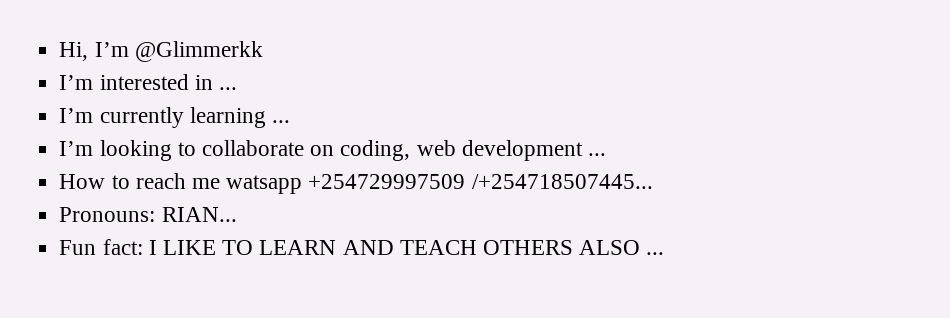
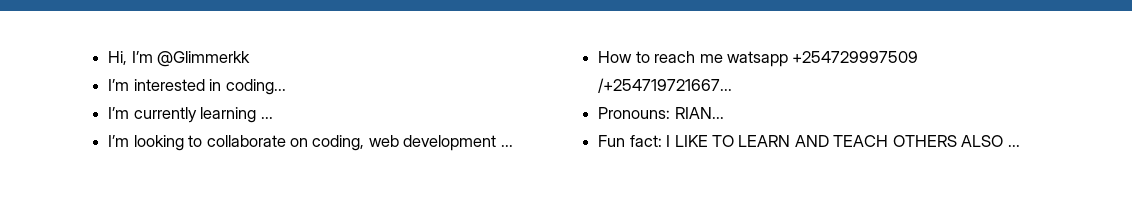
[218,87,237,90] ... -> [225,79,286,95] coding...
[471,174,653,189] /+254718507445... -> [598,78,733,93] /+254719721667...

